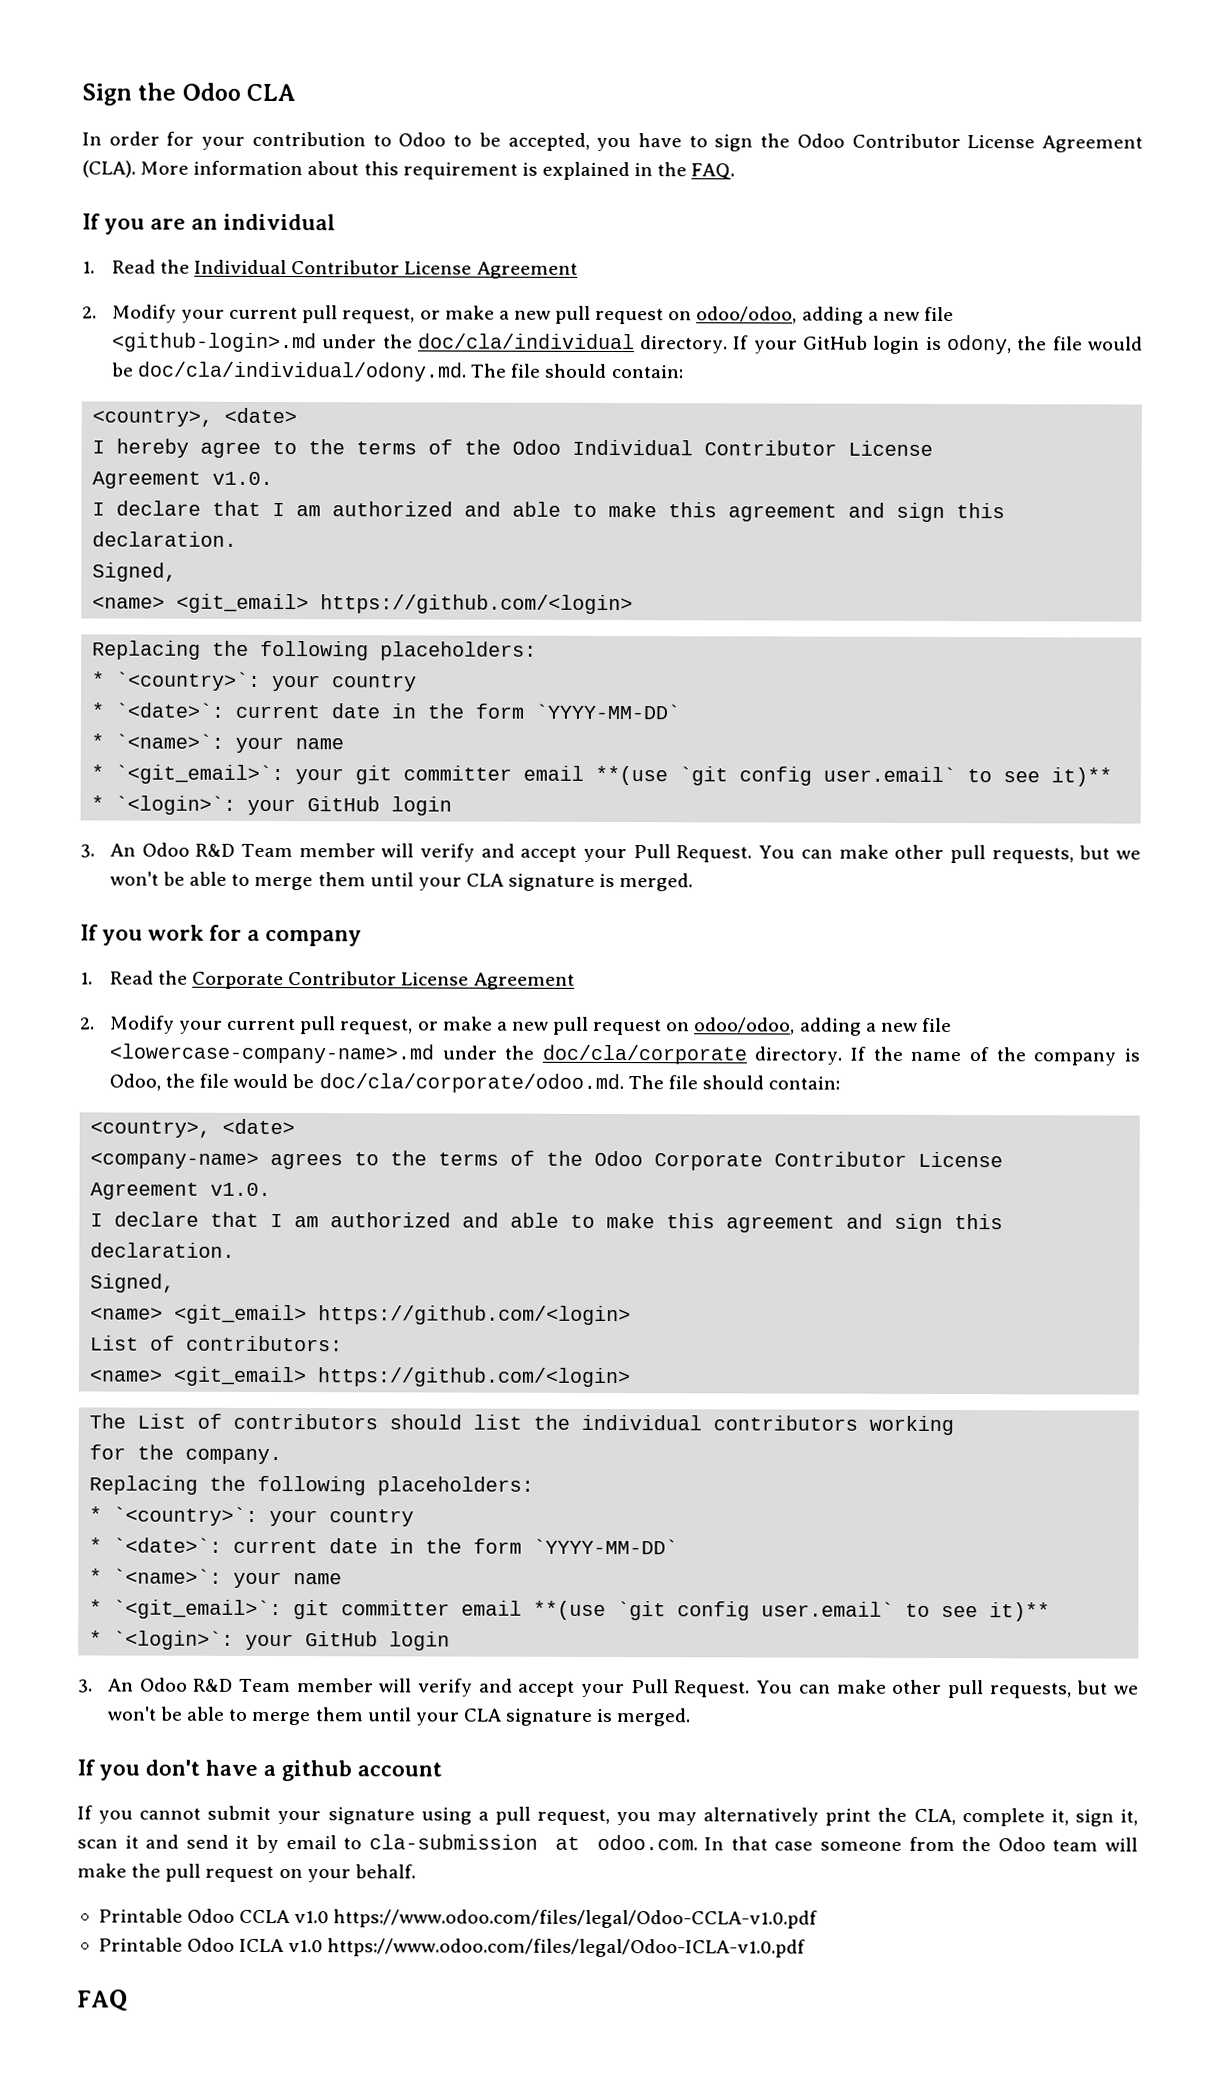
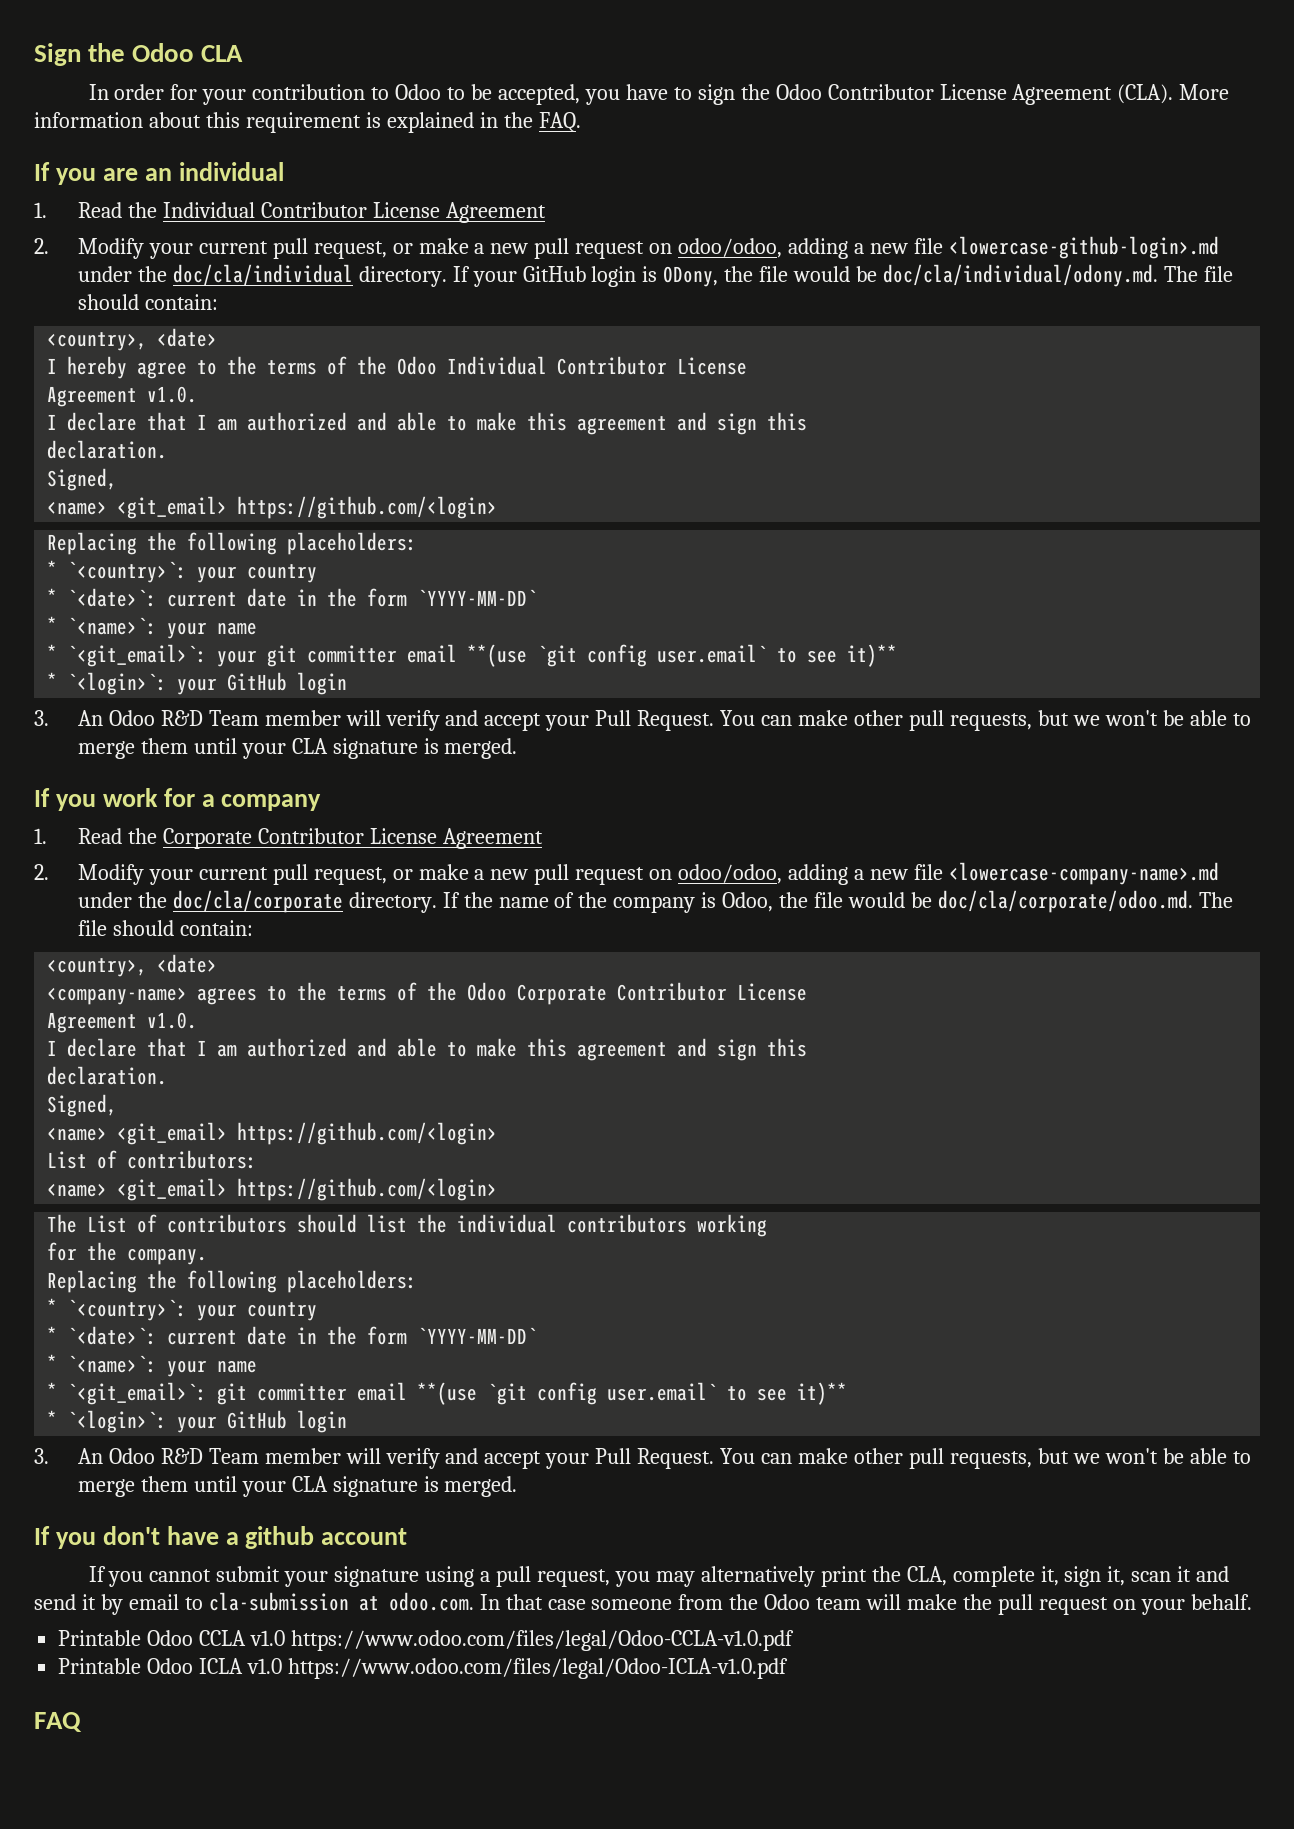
[111,332,317,353] <github-login>.md -> [948,236,1219,259] <lowercase-github-login>.md
[947,334,1013,355] odony, -> [663,266,719,287] ODony,

